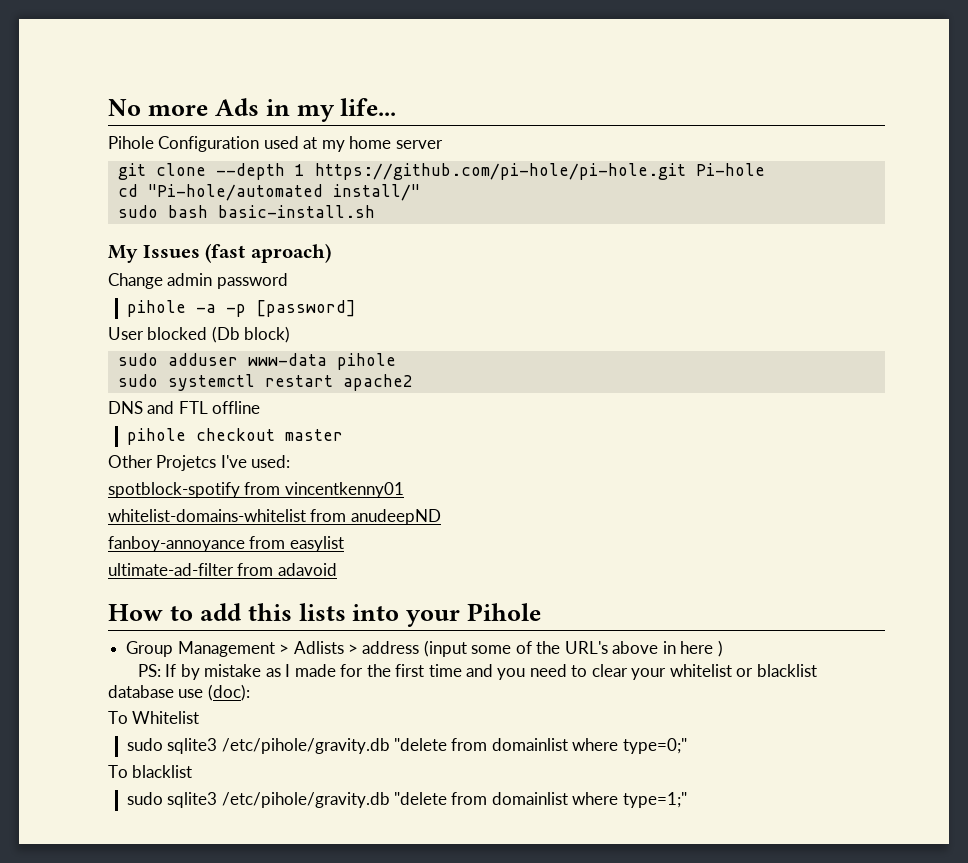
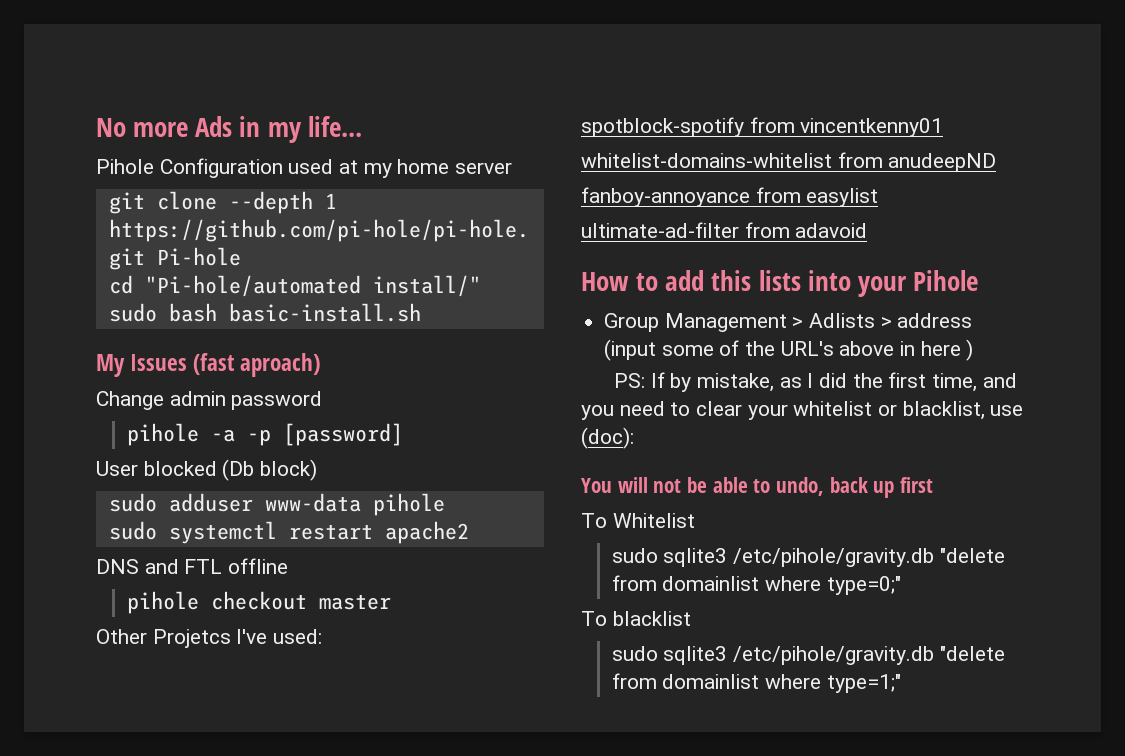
[204,664,262,677] mistake -> [696,373,774,392] mistake,
[294,664,364,677] made for -> [818,373,847,388] did
[428,664,462,677] time -> [931,373,977,392] time,
[756,664,817,677] [108,685,174,698] blacklist database -> [902,401,985,420] blacklist,
(250, 692) none -> [581,477,934,498] // You will not be able to undo, back up first

